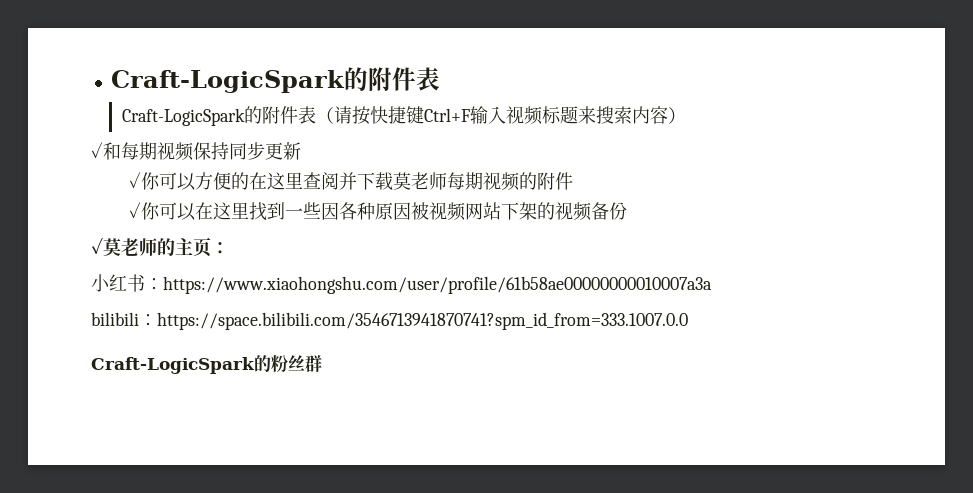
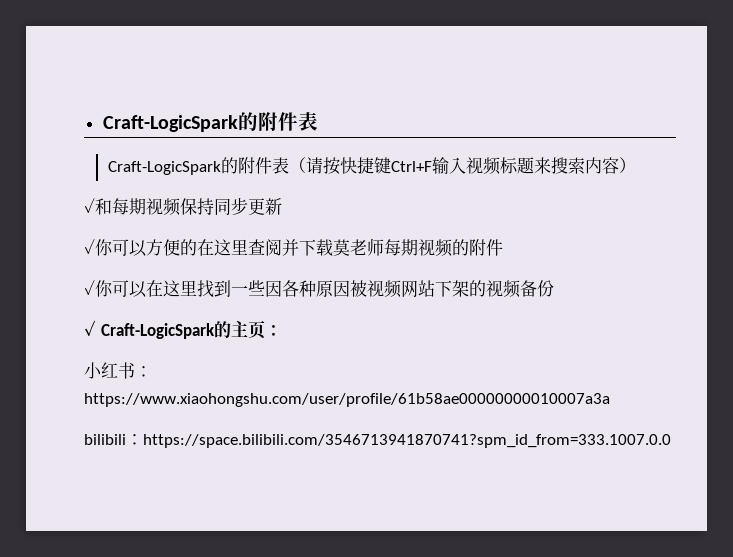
[103,238,157,256] 莫老师 -> [100,323,215,339] Craft-LogicSpark
[91,355,322,374] // Craft-LogicSpark的粉丝群 -> (671, 441) none

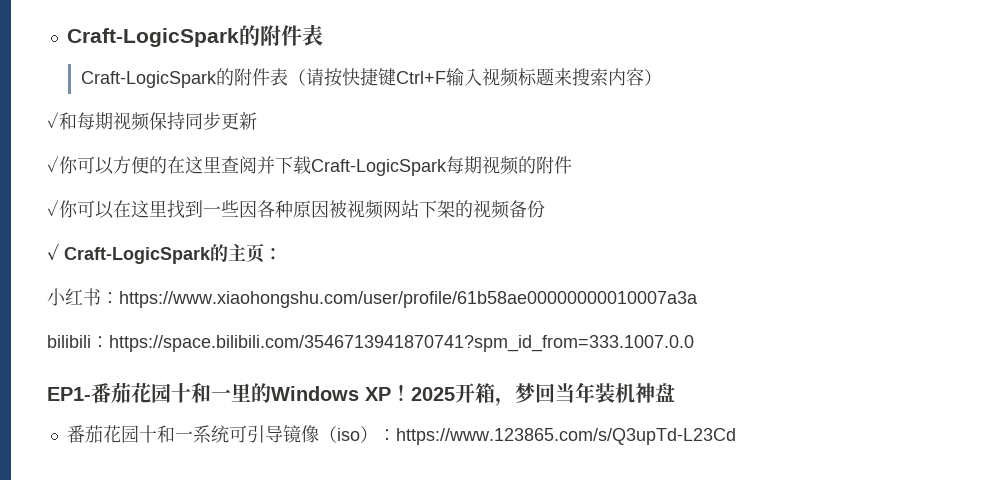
[333,238,384,256] 莫老师 -> [311,159,447,176] Craft-LogicSpark
(671, 441) none -> [47,382,675,406] [66,425,736,445] // EP1-番茄花园十和一里的Windows XP！2025开箱，梦回当年装机神盘 // 番茄花园十和一系统可引导镜像（iso）：https://www.123865.com/s/Q3upTd-L23Cd

